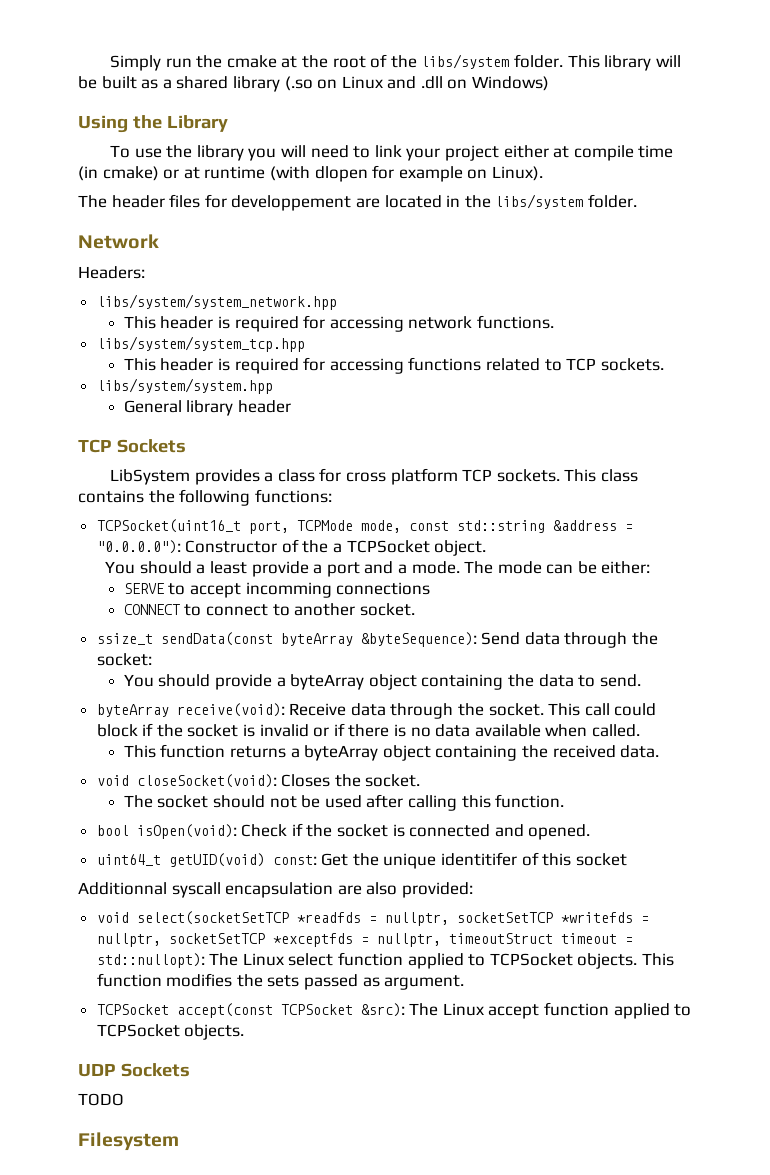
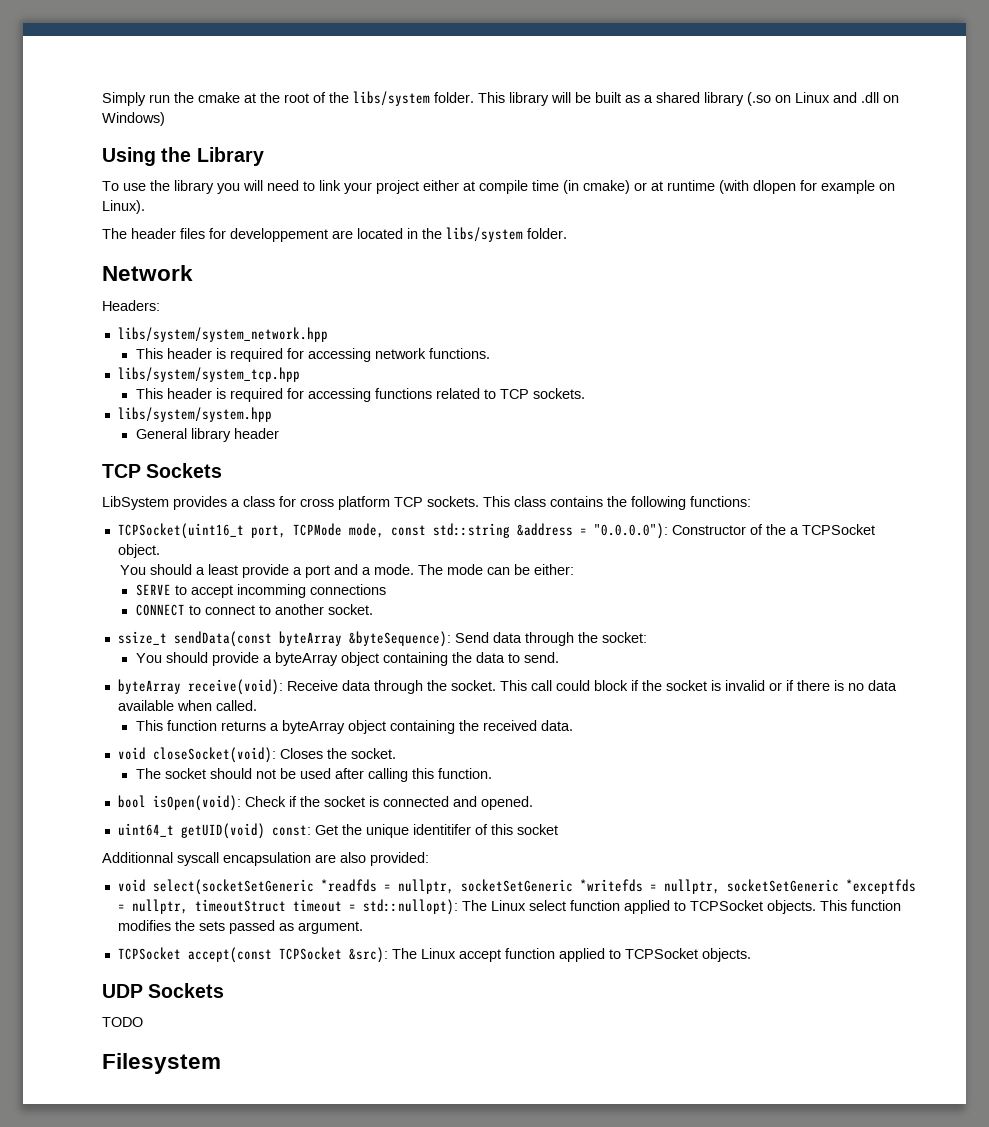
[136,911,289,925] select(socketSetTCP -> [152,879,314,895] select(socketSetGeneric
[456,912,553,923] socketSetTCP -> [460,879,573,892] socketSetGeneric
[168,933,265,944] socketSetTCP -> [726,879,839,892] socketSetGeneric

